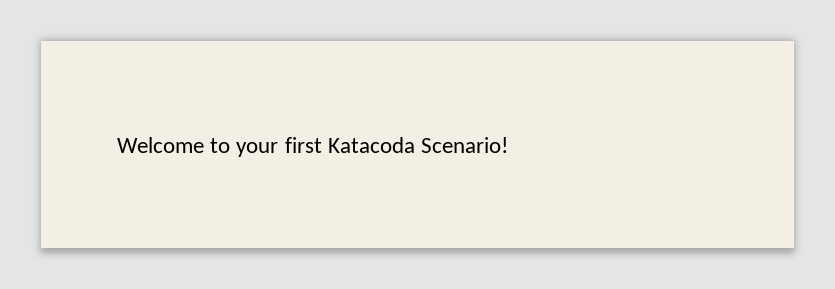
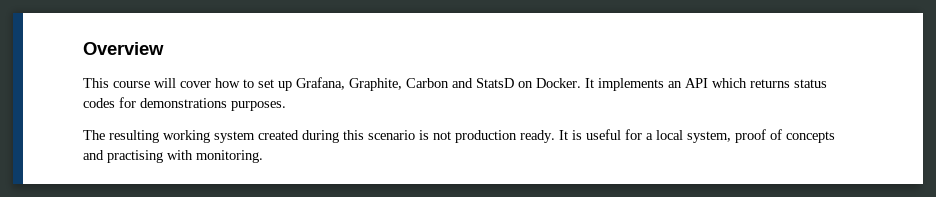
[117,137,509,157] Welcome to your first Katacoda Scenario! -> [83,42,164,55] [83,77,827,91] [83,97,286,111] [83,129,835,143] [83,150,263,163] Overview // This course will cover how to set up Grafana, Graphite, Carbon and StatsD on Docker. It implements an API which returns status codes for demonstrations purposes. // The resulting working system created during this scenario is not production ready. It is useful for a local system, proof of concepts and practising with monitoring.

